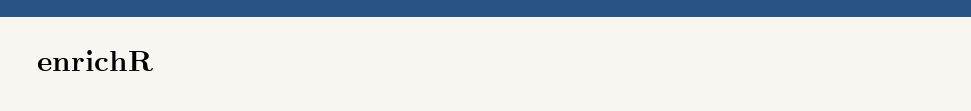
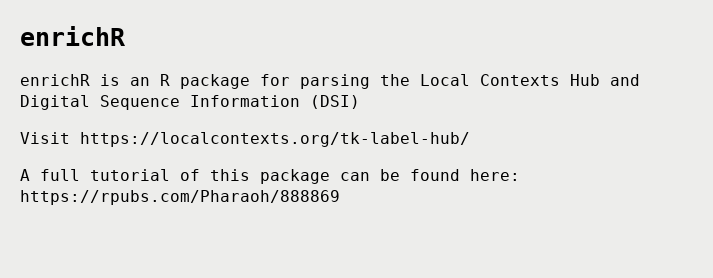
[37,50,153,71] enrichR -> [20,26,126,46] [20,74,640,89] [20,95,360,110] [20,132,470,147] [20,169,520,184] [20,190,340,205] enrichR // enrichR is an R package for parsing the Local Contexts Hub and Digital Sequence Information (DSI) // Visit https://localcontexts.org/tk-label-hub/ // A full tutorial of this package can be found here: https://rpubs.com/Pharaoh/888869

